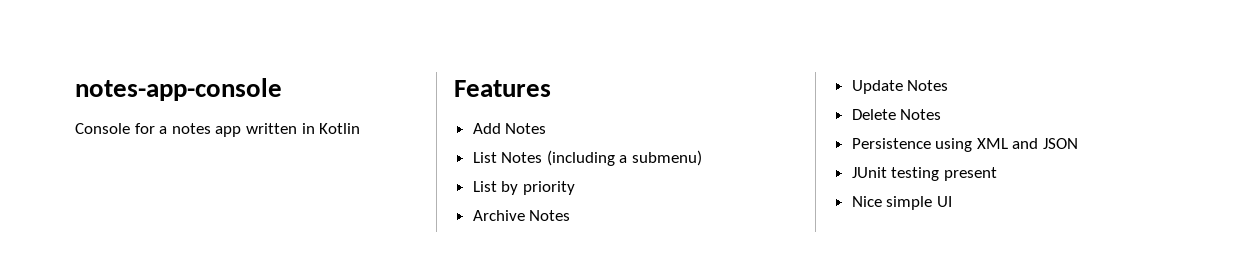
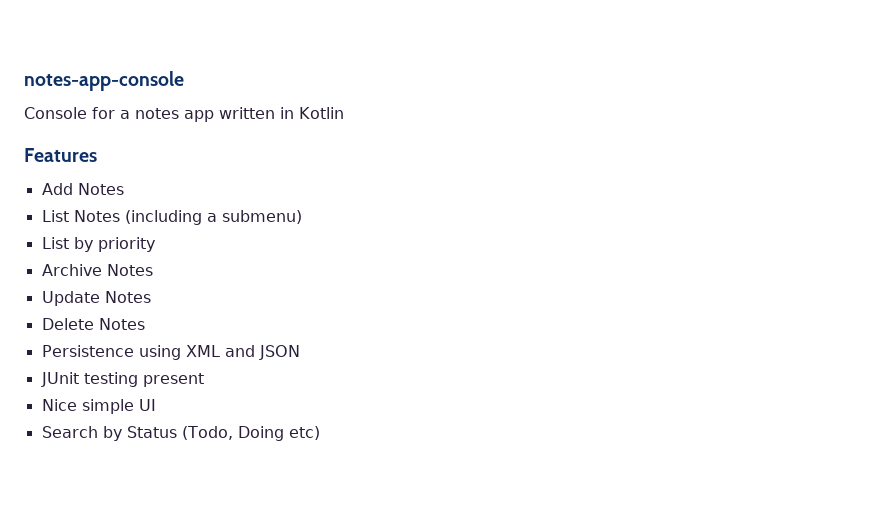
(952, 201) none -> [41,426,320,441] // Search by Status (Todo, Doing etc)

